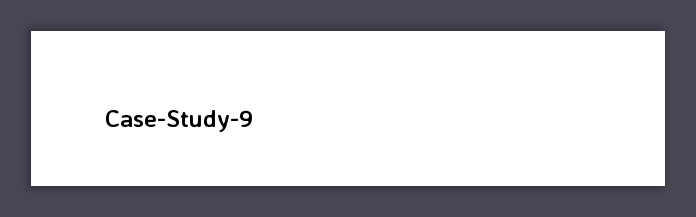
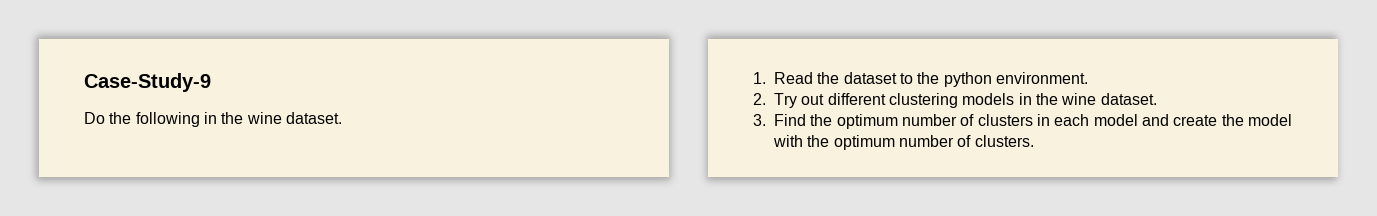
(253, 121) none -> [84,112,342,127] [753,72,1088,87] [753,93,1157,108] [753,114,1292,129] [773,135,1034,150] // Do the following in the wine dataset. // 1. Read the dataset to the python environment. // 2. Try out different clustering models in the wine dataset. // 3. Find the optimum number of clusters in each model and create the model with the optimum number of clusters.

